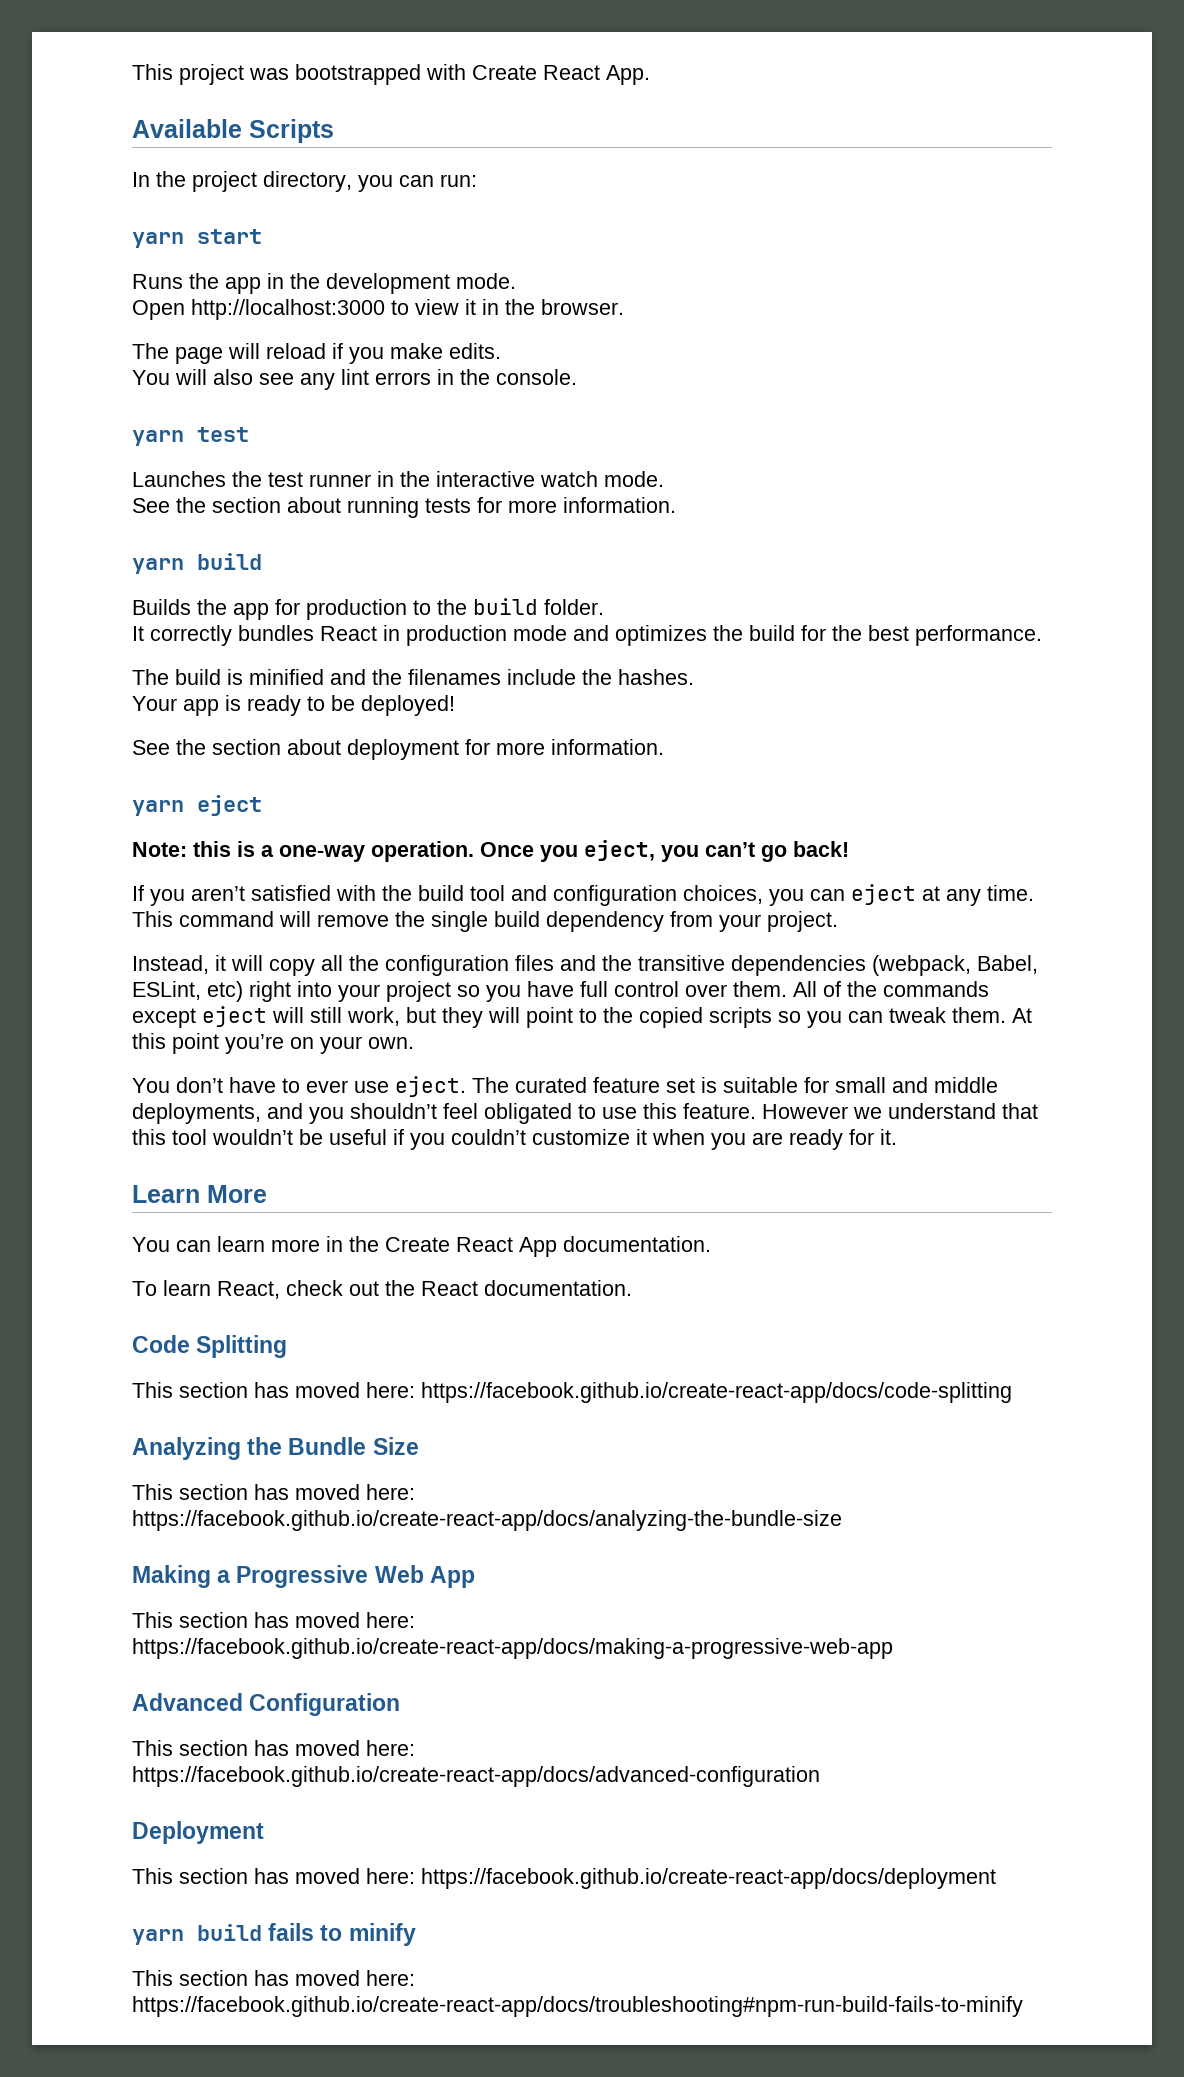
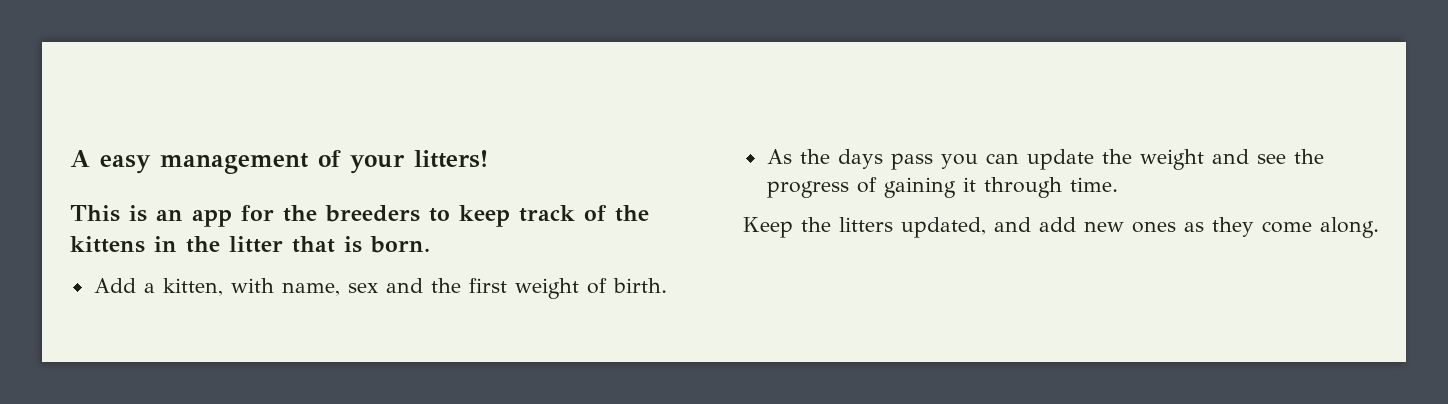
[132,64,650,85] [132,119,334,143] [132,171,477,192] [132,229,262,248] [132,273,516,294] [132,299,624,320] [132,343,501,364] [132,369,577,390] [132,427,249,446] [132,471,664,487] [132,497,676,518] [132,553,262,574] [132,598,604,620] [132,625,1042,646] [132,669,694,685] [132,695,455,716] [132,739,664,760] [132,795,262,816] [132,840,849,862] [132,884,1034,906] [132,911,838,932] [132,955,1038,976] [132,981,989,1002] [132,1006,1032,1028] [132,1033,414,1054] [132,1076,998,1097] [132,1103,1038,1124] [132,1129,897,1150] [132,1185,267,1203] [132,1236,711,1257] [132,1280,632,1299] [132,1335,288,1358] [132,1382,1012,1403] [132,1437,419,1460] [132,1484,415,1500] [132,1510,842,1531] [132,1565,475,1588] [132,1612,415,1628] [132,1638,893,1659] [132,1693,401,1716] [132,1740,415,1756] [132,1766,820,1787] [132,1821,264,1844] [132,1868,996,1889] [132,1923,416,1946] [132,1970,415,1986] [132,1996,1023,2017] This project was bootstrapped with Create React App. // Available Scripts // In the project directory, you can run: // yarn start // Runs the app in the development mode. // Open http://localhost:3000 to view it in the browser. // The page will reload if you make edits. // You will also see any lint errors in the console. // yarn test // Launches the test runner in the interactive watch mode. // See the section about running tests for more information. // yarn build // Builds the app for production to the build folder. // It correctly bundles React in production mode and optimizes the build for the best performance. // The build is minified and the filenames include the hashes. // Your app is ready to be deployed! // See the section about deployment for more information. // yarn eject // Note: this is a one-way operation. Once you eject, you can’t go back! // If you aren’t satisfied with the build tool and configuration choices, you can eject at any time. This command will remove the single build dependency from your project. // Instead, it will copy all the configuration files and the transitive dependencies (webpack, Babel, ESLint, etc) right into your project so you have full control over them. All of the commands except eject will still work, but they will point to the copied scripts so you can tweak them. At this point you’re on your own. // You don’t have to ever use eject. The curated feature set is suitable for small and middle deployments, and you shouldn’t feel obligated to use this feature. However we understand that this tool wouldn’t be useful if you couldn’t customize it when you are ready for it. // Learn More // You can learn more in the Create React App documentation. // To learn React, check out the React documentation. // Code Splitting // This section has moved here: https://facebook.github.io/create-react-app/docs/code-splitting // Analyzing the Bundle Size // This section has moved here: https://facebook.github.io/create-react-app/docs/analyzing-the-bundle-size // Making a Progressive Web App // This section has moved here: https://facebook.github.io/create-react-app/docs/making-a-progressive-web-app // Advanced Configuration // This section has moved here: https://facebook.github.io/create-react-app/docs/advanced-configuration // Deployment // This section has moved here: https://facebook.github.io/create-react-app/docs/deployment // yarn build fails to minify // This section has moved here: https://facebook.github.io/create-react-app/docs/troubleshooting#npm-run-build-fails-to-minify -> [70,150,488,174] [70,205,649,227] [70,236,430,253] [93,278,667,299] [766,149,1324,170] [766,177,1118,198] [743,217,1379,238] A easy management of your litters! // This is an app for the breeders to keep track of the kittens in the litter that is born. // Add a kitten, with name, sex and the first weight of birth. // As the days pass you can update the weight and see the progress of gaining it through time. // Keep the litters updated, and add new ones as they come along.

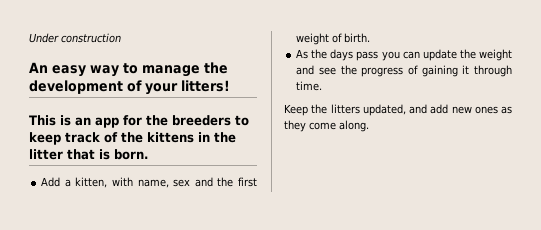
[70,150,309,174] A easy management -> [29,33,121,43] [29,62,228,77] [29,80,123,94] Under construction // An easy way to manage the development

